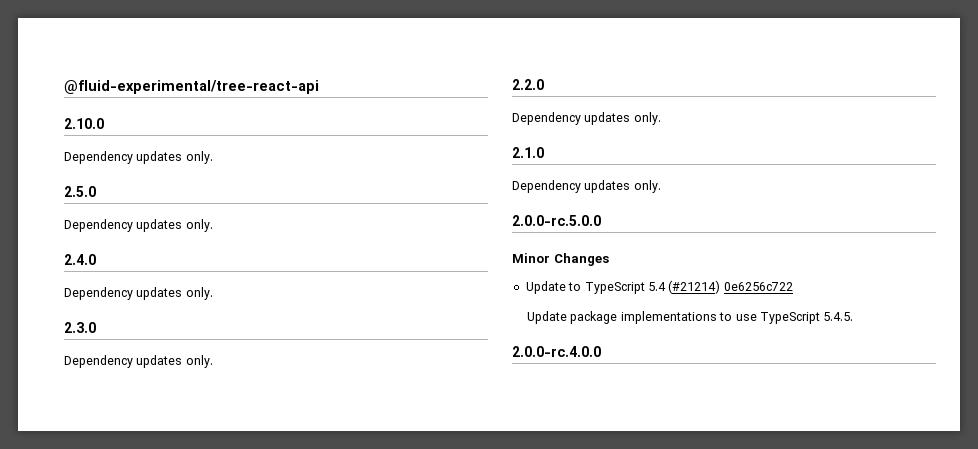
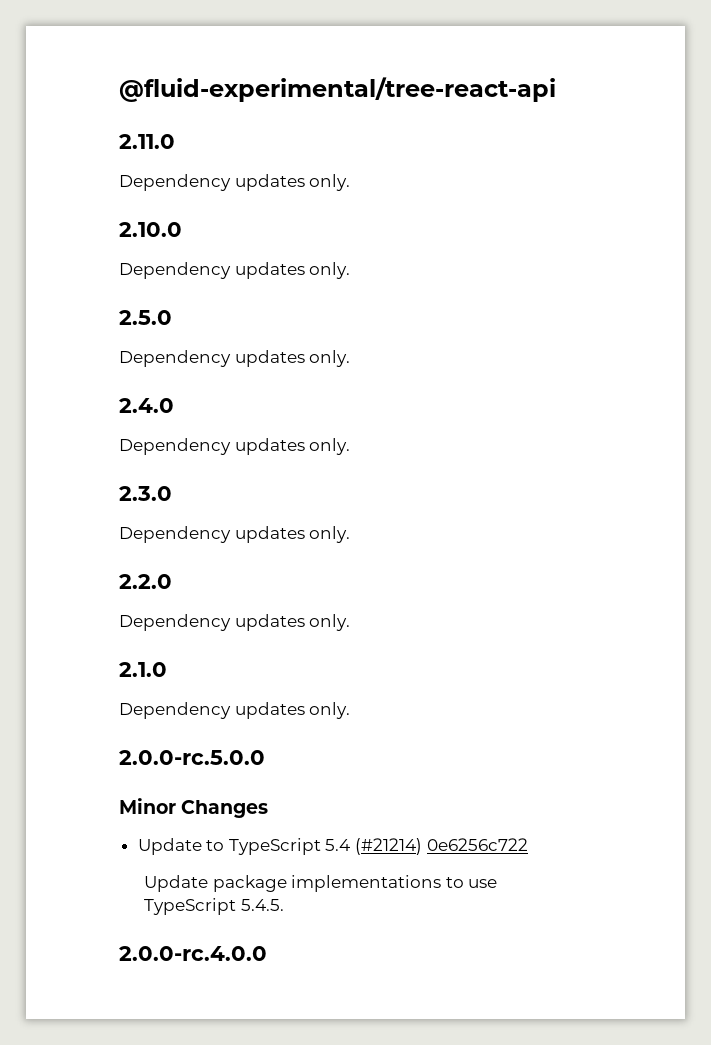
(319, 87) none -> [119,134,175,149] [119,174,351,191] // 2.11.0 // Dependency updates only.

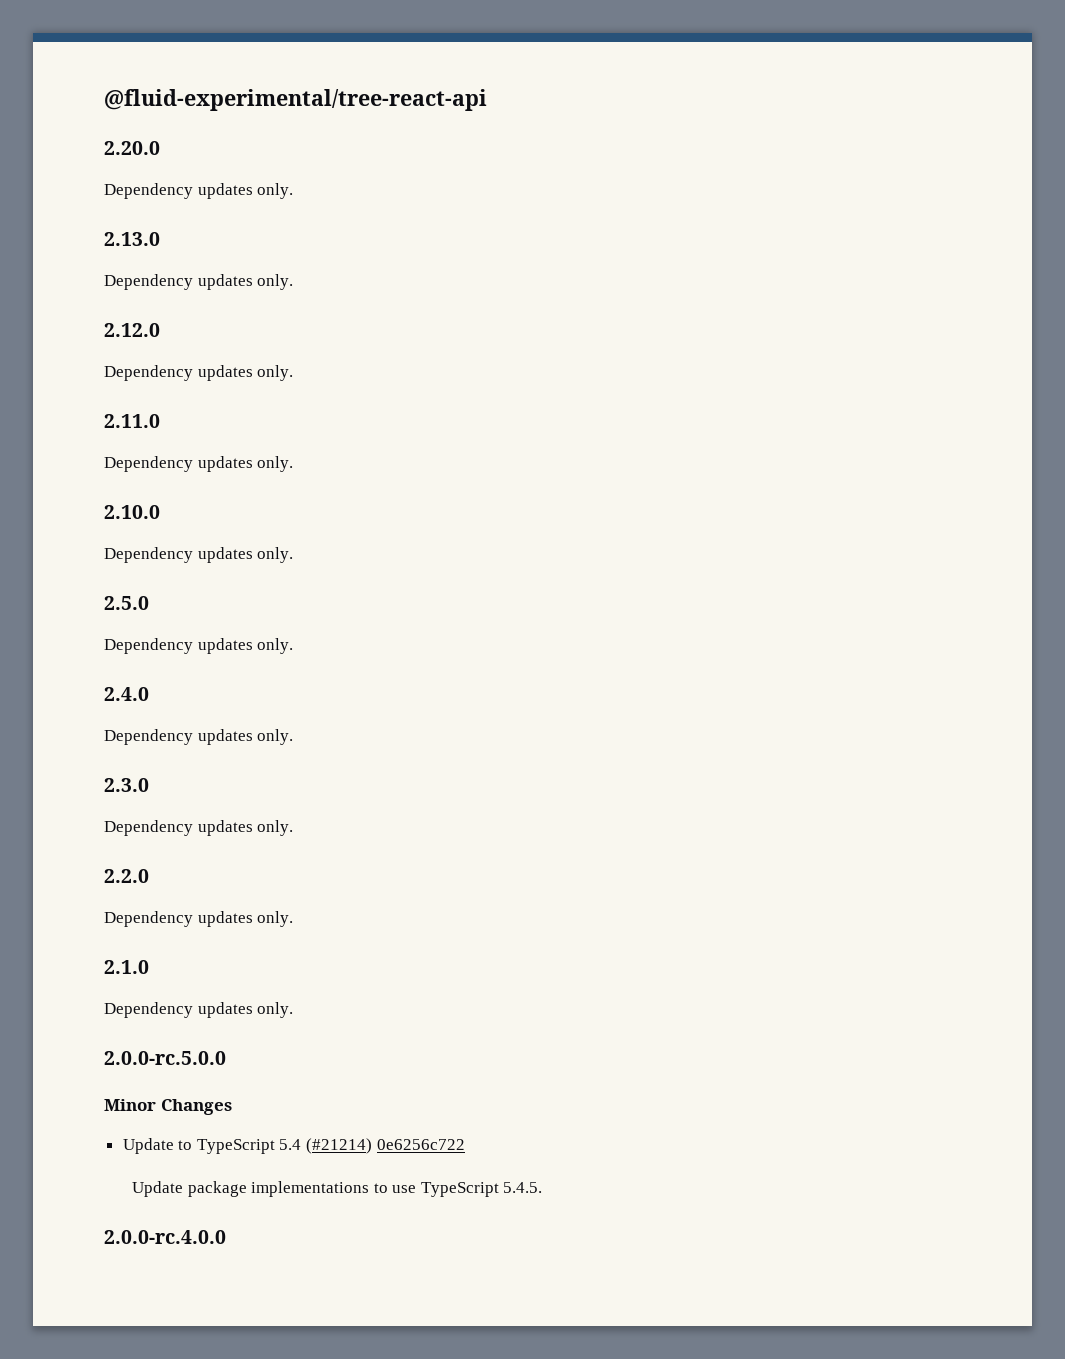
(556, 89) none -> [104,141,160,155] [104,183,294,199] [104,232,160,246] [104,274,294,290] [104,323,160,337] [104,365,294,381] // 2.20.0 // Dependency updates only. // 2.13.0 // Dependency updates only. // 2.12.0 // Dependency updates only.

